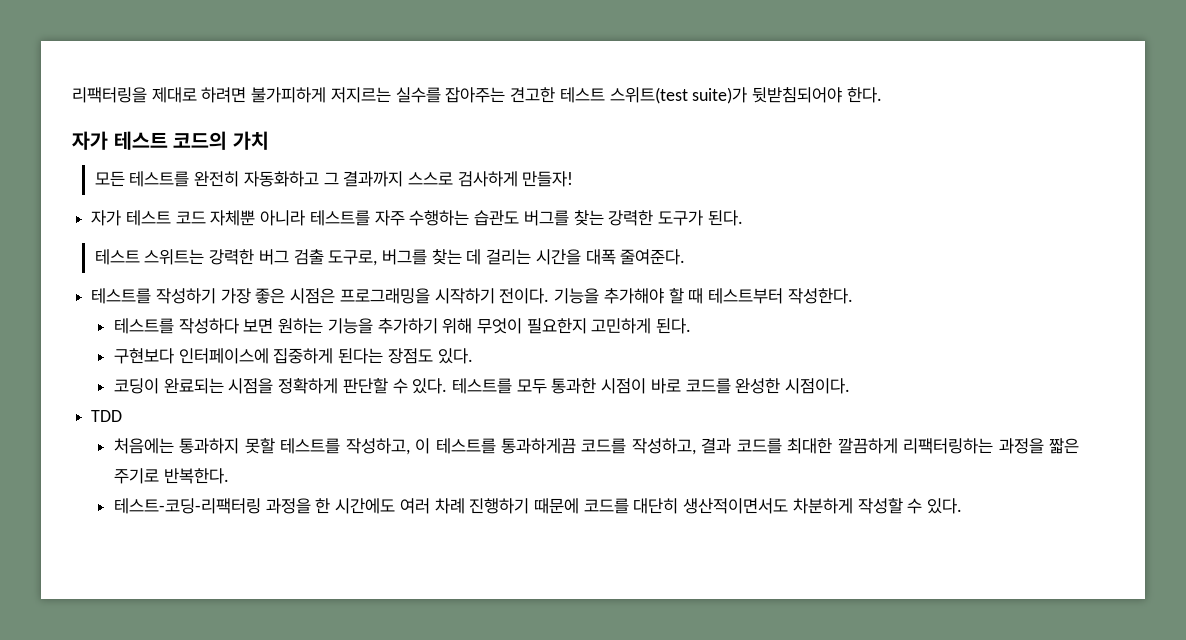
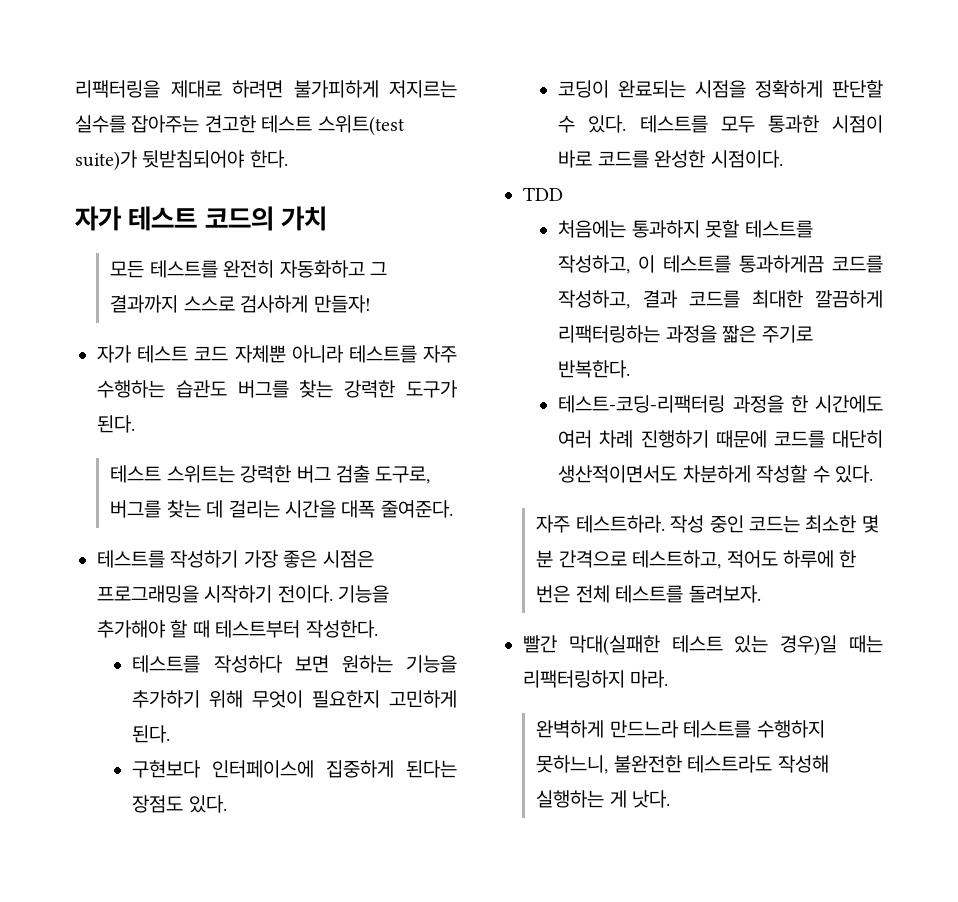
(963, 506) none -> [536,515,879,533] [536,550,857,569] [536,585,761,603] [523,635,883,656] [523,670,669,688] [536,720,825,738] [536,755,829,774] [536,790,671,808] // 자주 테스트하라. 작성 중인 코드는 최소한 몇 분 간격으로 테스트하고, 적어도 하루에 한 번은 전체 테스트를 돌려보자. // 빨간 막대(실패한 테스트 있는 경우)일 때는 리팩터링하지 마라. // 완벽하게 만드느라 테스트를 수행하지 못하느니, 불완전한 테스트라도 작성해 실행하는 게 낫다.

